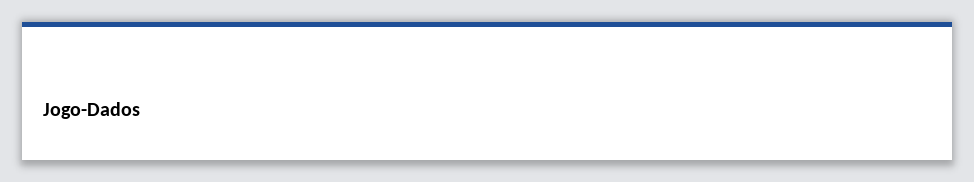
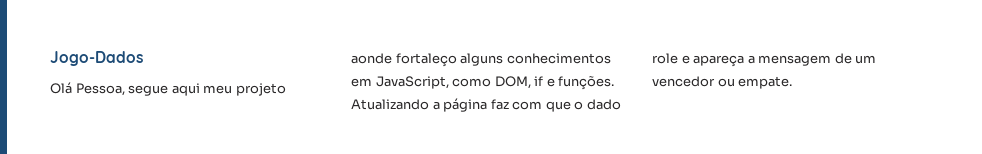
(140, 110) none -> [50,82,286,96] [351,53,611,67] [351,76,615,90] [351,98,621,112] [652,53,877,67] [652,76,793,89] // Olá Pessoa, segue aqui meu projeto aonde fortaleço alguns conhecimentos em JavaScript, como DOM, if e funções. Atualizando a página faz com que o dado role e apareça a mensagem de um vencedor ou empate.

